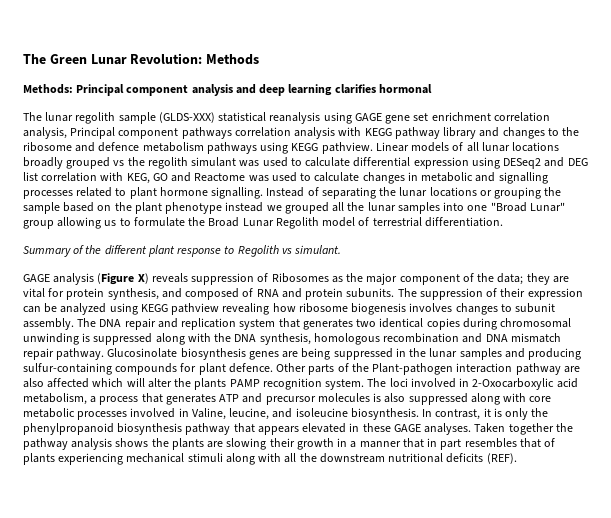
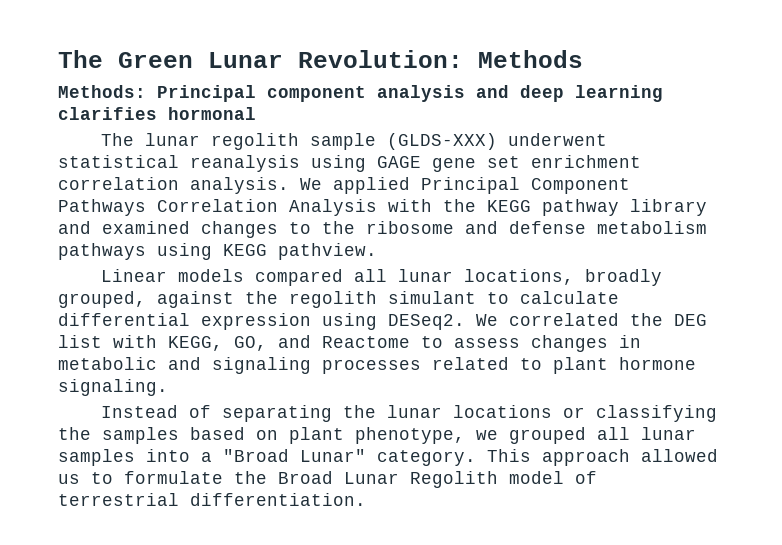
(215, 117) none -> [508,133,608,146] underwent
[23,127,362,139] analysis, Principal component pathways correlation analysis with -> [190,177,630,194] [58,199,476,216] analysis. We applied Principal Component Pathways Correlation Analysis with the
(500, 132) none -> [102,221,190,234] examined
[98,142,140,152] defence -> [509,221,586,234] defense
(373, 148) none -> (377, 251) //
[452,142,560,152] [23,157,125,169] of all lunar locations broadly grouped vs -> [255,269,663,286] [58,291,234,308] compared all lunar locations, broadly grouped, against
[239,157,288,167] was used -> (476, 297) none
[503,157,588,169] [23,172,360,184] DESeq2 and DEG list correlation with KEG, GO and Reactome was used to calculate -> [388,313,707,330] [58,335,520,351] DESeq2. We correlated the DEG list with KEGG, GO, and Reactome to assess
[498,172,548,184] signalling -> [212,357,311,374] signaling
[211,187,264,199] signalling. -> [58,379,168,396] signaling. //
[494,187,562,199] [23,202,264,214] grouping the sample based on the plant phenotype instead -> [596,405,718,422] [58,427,465,444] classifying the samples based on plant phenotype,
[347,202,365,211] the -> (630, 433) none
[467,205,488,211] one -> [201,452,212,462] a
[23,217,102,229] group allowing -> [377,449,718,466] category. This approach allowed
[23,245,342,257] [23,273,569,285] [23,288,583,300] [23,303,556,315] [23,318,572,330] [23,333,561,345] [23,348,582,360] [23,363,580,375] [23,378,578,390] [23,393,552,405] [23,408,549,420] [23,423,573,435] [23,438,556,450] [23,453,517,465] // Summary of the different plant response to Regolith vs simulant. // GAGE analysis (Figure X) reveals suppression of Ribosomes as the major component of the data; they are vital for protein synthesis, and composed of RNA and protein subunits. The suppression of their expression can be analyzed using KEGG pathview revealing how ribosome biogenesis involves changes to subunit assembly. The DNA repair and replication system that generates two identical copies during chromosomal unwinding is suppressed along with the DNA synthesis, homologous recombination and DNA mismatch repair pathway. Glucosinolate biosynthesis genes are being suppressed in the lunar samples and producing sulfur-containing compounds for plant defence. Other parts of the Plant-pathogen interaction pathway are also affected which will alter the plants PAMP recognition system. The loci involved in 2-Oxocarboxylic acid metabolism, a process that generates ATP and precursor molecules is also suppressed along with core metabolic processes involved in Valine, leucine, and isoleucine biosynthesis. In contrast, it is only the phenylpropanoid biosynthesis pathway that appears elevated in these GAGE analyses. Taken together the pathway analysis shows the plants are slowing their growth in a manner that in part resembles that of plants experiencing mechanical stimuli along with all the downstream nutritional deficits (REF). -> (366, 499) none

